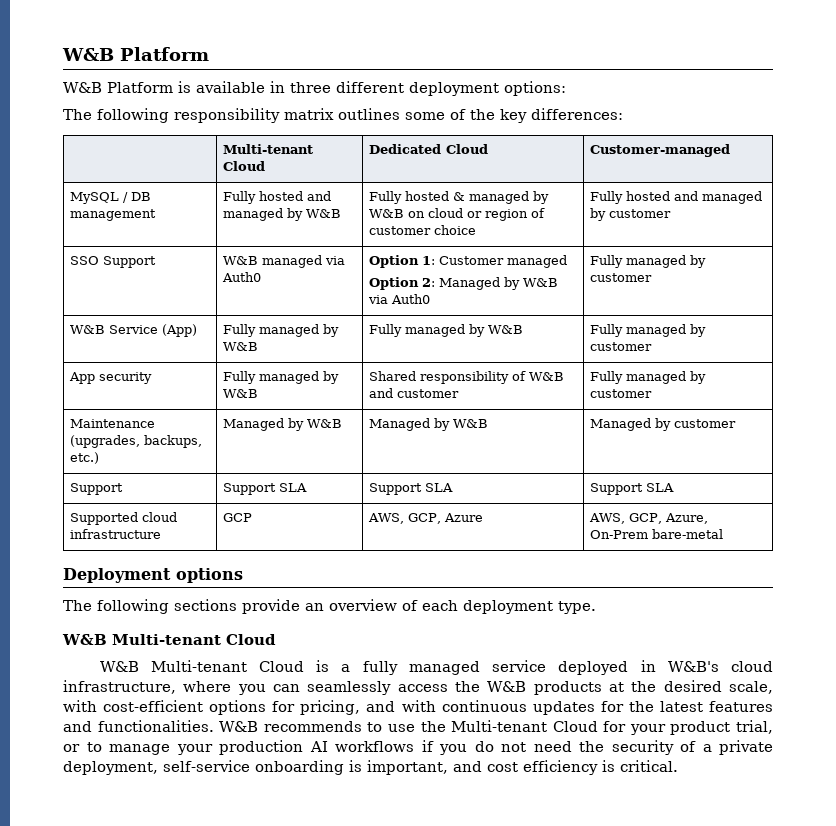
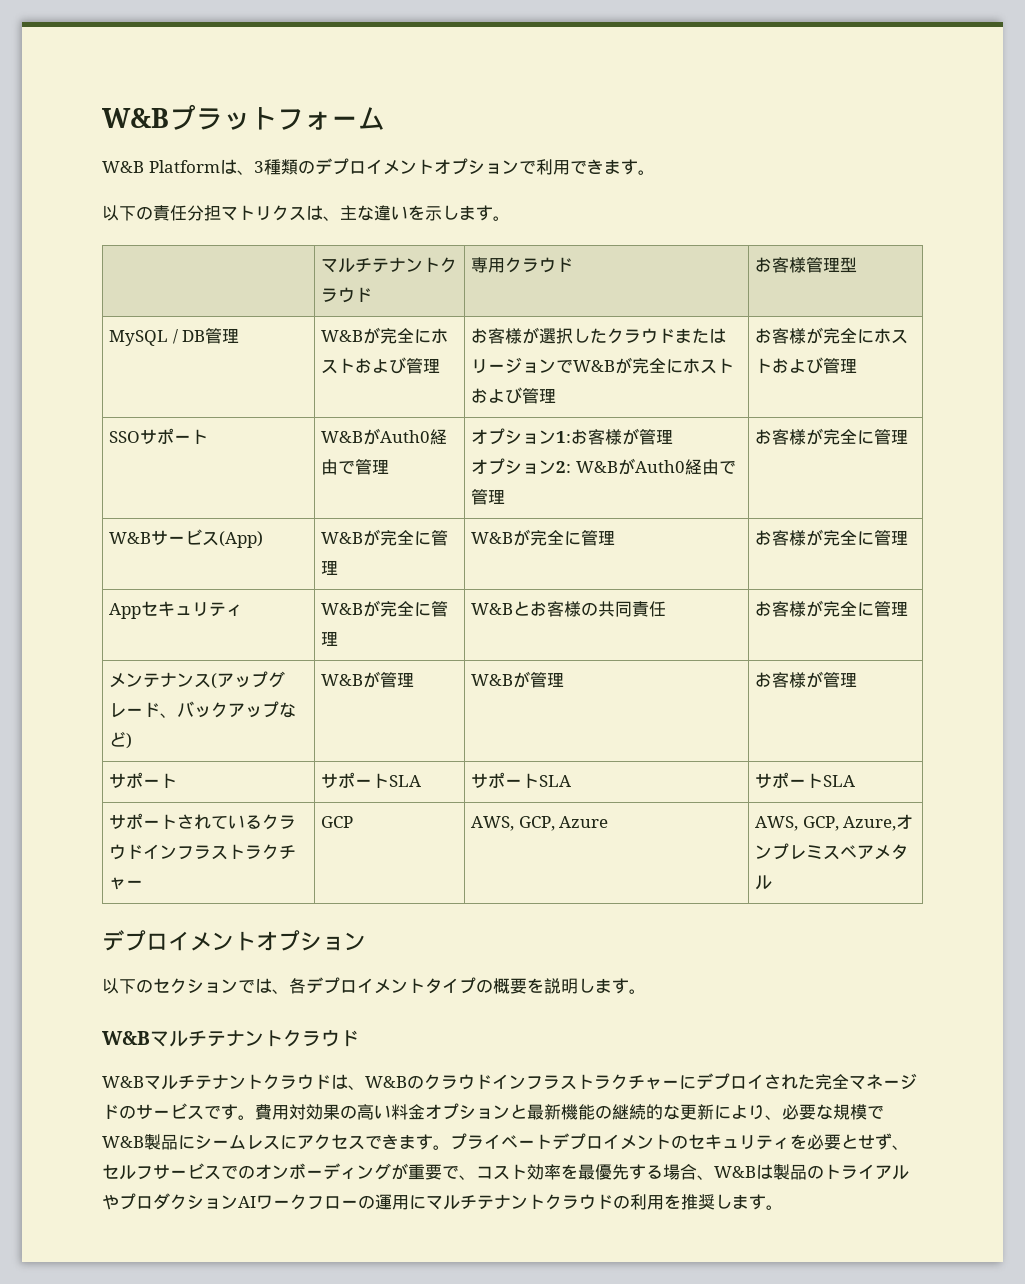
[62,47,209,61] [63,81,566,96] [63,108,623,123] [222,144,313,154] [222,161,265,171] [368,144,488,154] [589,144,730,157] [69,192,151,204] [69,209,156,221] [222,191,331,204] [222,208,341,221] [368,191,549,204] [368,208,545,221] [368,225,476,235] [589,191,762,204] [589,208,671,221] W&B Platform // W&B Platform is available in three different deployment options: // The following responsibility matrix outlines some of the key differences: // | Multi-tenant Cloud | Dedicated Cloud | Customer-managed // MySQL / DB management | Fully hosted and managed by W&B | Fully hosted & managed by W&B on cloud or region of customer choice | Fully hosted and managed by customer -> [102,104,385,130] [102,158,655,175] [102,205,510,221] [321,257,458,273] [321,287,373,303] [471,257,574,273] [755,257,858,273] [109,328,240,346] [321,327,449,344] [321,357,441,374] [471,327,727,344] [471,357,735,374] [471,387,557,404] [755,327,909,344] [755,357,858,374] W&Bプラットフォーム // W&B Platformは、3種類のデプロイメントオプションで利用できます。 // 以下の責任分担マトリクスは、主な違いを示します。 // | マルチテナントクラウド | 専用クラウド | お客様管理型 // MySQL / DB管理 | W&Bが完全にホストおよび管理 | お客様が選択したクラウドまたはリージョンでW&Bが完全にホストおよび管理 | お客様が完全にホストおよび管理
[102,256,156,268] [222,255,345,268] [221,272,261,282] [368,255,567,268] [368,277,558,290] [367,294,430,304] [589,255,706,268] [589,273,652,282] [69,325,158,334] Support | W&B managed via Auth0 | Option 1: Customer managed // Option 2: Managed by W&B via Auth0 | Fully managed by customer // W&B Service -> [140,428,209,444] [321,428,448,445] [321,459,390,475] [471,428,674,445] [471,458,736,475] [471,489,506,505] [755,428,909,445] [109,529,220,546] サポート | W&BがAuth0経由で管理 | オプション1:お客様が管理 // オプション2: W&BがAuth0経由で管理 | お客様が完全に管理 // W&Bサービス
[222,324,339,337] [222,342,258,351] [368,324,523,337] [589,324,706,337] [589,342,652,351] [68,372,152,384] [222,371,339,384] [222,389,258,398] [368,371,564,384] [368,388,459,398] [589,371,706,384] [589,389,652,398] [69,419,155,428] [69,435,202,448] [69,452,99,464] [222,418,342,431] [368,418,488,431] [589,418,736,431] [69,483,123,495] [222,483,307,495] [368,483,453,495] [589,483,643,495] Fully managed by W&B | Fully managed by W&B | Fully managed by customer // App security | Fully managed by W&B | Shared responsibility of W&B and customer | Fully managed by customer // Maintenance (upgrades, backups, etc.) | Managed by W&B | Managed by W&B | Managed by customer // Support | Support SLA | Support SLA | Support -> [321,529,449,546] [321,560,339,575] [471,529,616,546] [755,529,909,546] [109,601,244,619] [321,600,449,617] [321,631,339,646] [471,601,667,617] [755,600,909,617] [109,671,286,689] [109,701,297,718] [109,731,133,749] [321,671,415,688] [471,671,565,688] [755,671,858,688] [109,772,178,788] [321,772,422,788] [471,772,572,788] [755,772,824,788] W&Bが完全に管理 | W&Bが完全に管理 | お客様が完全に管理 // Appセキュリティ | W&Bが完全に管理 | W&Bとお客様の共同責任 | お客様が完全に管理 // メンテナンス(アップグレード、バックアップなど) | W&Bが管理 | W&Bが管理 | お客様が管理 // サポート | サポートSLA | サポートSLA | サポート
[69,512,177,525] [69,529,161,539] Supported cloud infrastructure -> [109,813,297,830] [109,844,297,860] [109,877,144,890] サポートされているクラウドインフラストラクチャー
[589,529,723,539] [63,568,243,583] [63,599,596,614] [62,634,276,645] [99,660,773,675] [63,680,774,695] [63,700,774,715] [63,720,773,735] [63,740,773,755] [63,760,678,775] On-Prem bare-metal // Deployment options // The following sections provide an overview of each deployment type. // W&B Multi-tenant Cloud // W&B Multi-tenant Cloud is a fully managed service deployed in W&B's cloud infrastructure, where you can seamlessly access the W&B products at the desired scale, with cost-efficient options for pricing, and with continuous updates for the latest features and functionalities. W&B recommends to use the Multi-tenant Cloud for your product trial, or to manage your production AI workflows if you do not need the security of a private deployment, self-service onboarding is important, and cost efficiency is critical. -> [896,814,914,829] [755,843,909,860] [755,875,773,890] [102,930,366,951] [102,977,646,994] [102,1029,359,1047] [102,1073,917,1090] [102,1103,884,1120] [102,1133,909,1150] [102,1163,909,1180] [102,1193,783,1210] オンプレミスベアメタル // デプロイメントオプション // 以下のセクションでは、各デプロイメントタイプの概要を説明します。 // W&Bマルチテナントクラウド // W&Bマルチテナントクラウドは、W&Bのクラウドインフラストラクチャーにデプロイされた完全マネージドのサービスです。費用対効果の高い料金オプションと最新機能の継続的な更新により、必要な規模でW&B製品にシームレスにアクセスできます。プライベートデプロイメントのセキュリティを必要とせず、セルフサービスでのオンボーディングが重要で、コスト効率を最優先する場合、W&Bは製品のトライアルやプロダクションAIワークフローの運用にマルチテナントクラウドの利用を推奨します。

